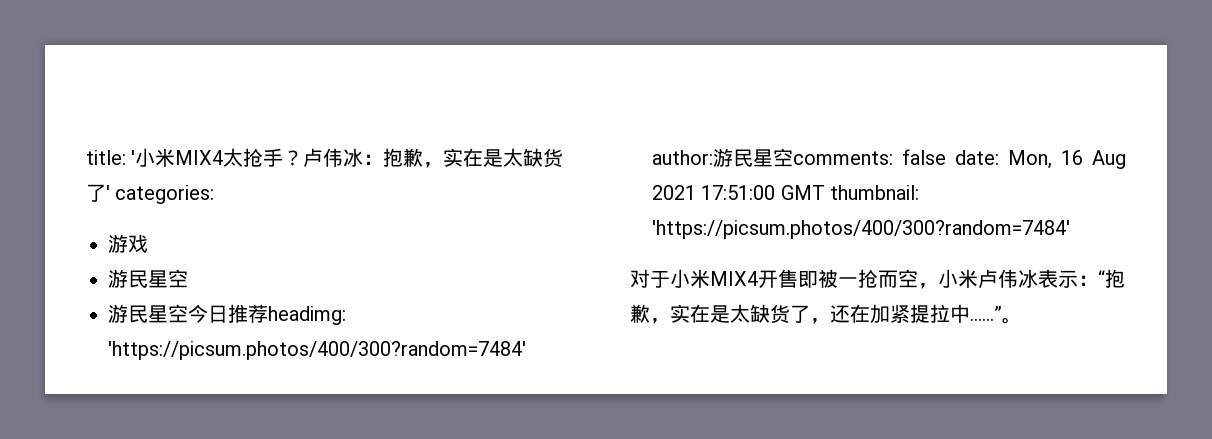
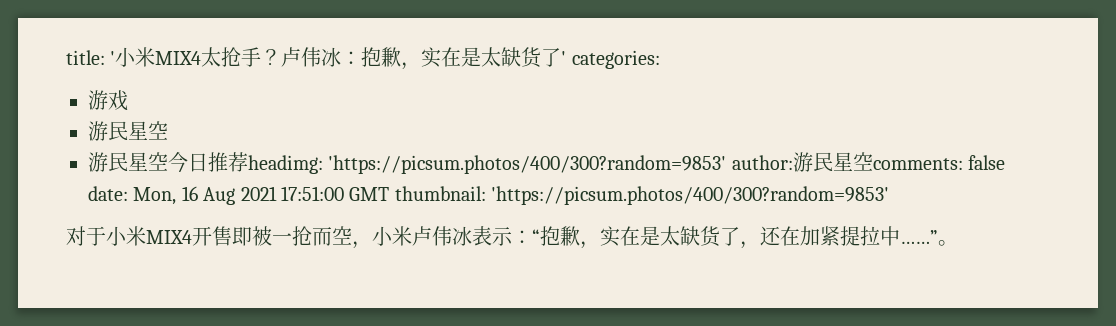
[108,341,526,360] 'https://picsum.photos/400/300?random=7484' -> [328,155,727,174] 'https://picsum.photos/400/300?random=9853'
[652,220,1070,239] 'https://picsum.photos/400/300?random=7484' -> [491,186,890,205] 'https://picsum.photos/400/300?random=9853'

